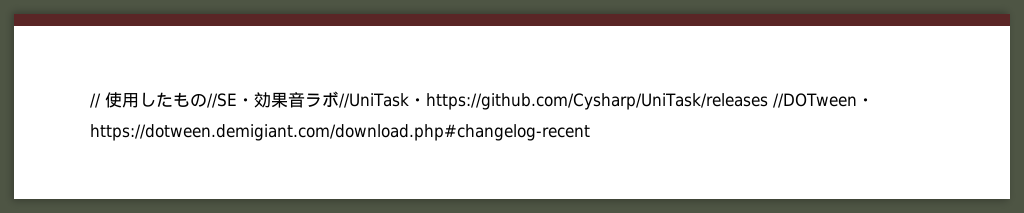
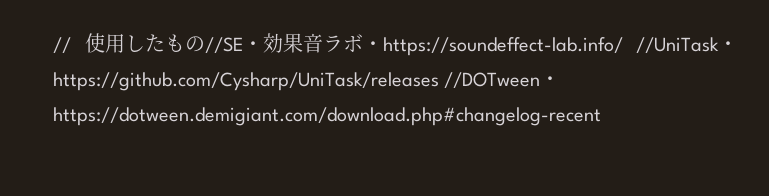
(339, 99) none -> [362,37,623,56] ・https://soundeffect-lab.info/

